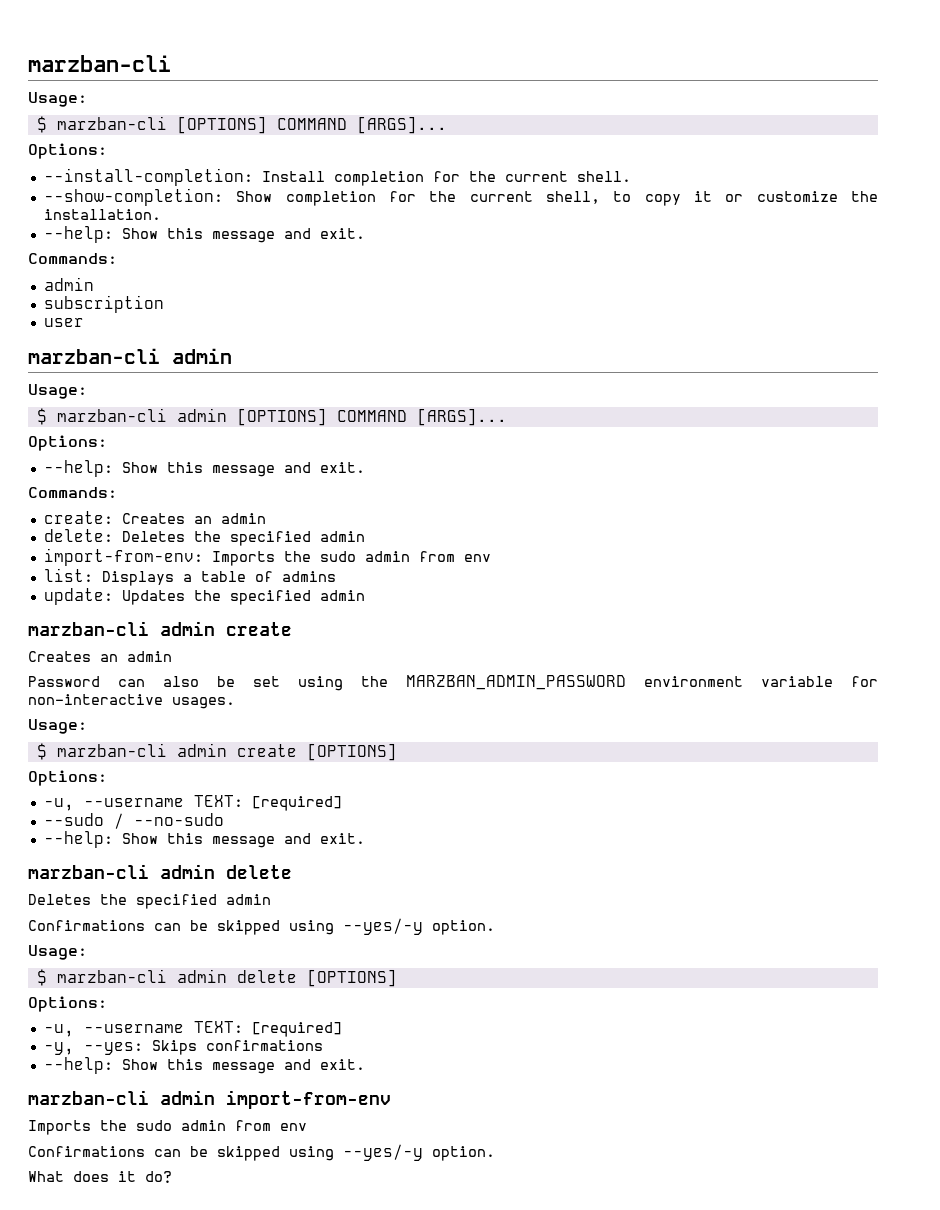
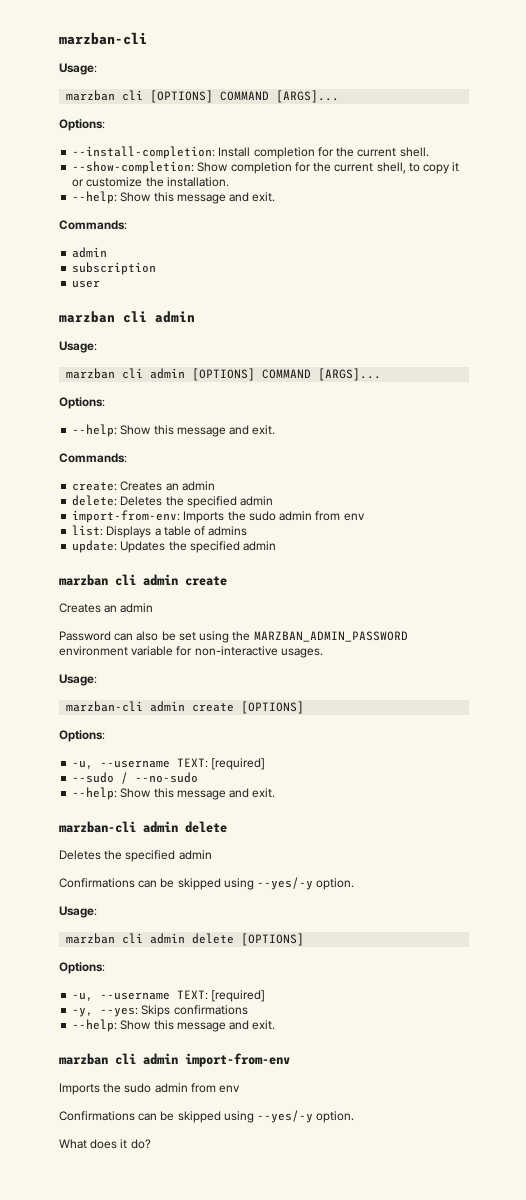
[36,116,167,133] $ marzban-cli -> [66,90,144,101] marzban cli
[28,348,160,364] marzban-cli -> [59,311,147,323] marzban cli
[36,408,167,425] $ marzban-cli -> [66,368,144,379] marzban cli
[28,621,149,636] marzban-cli -> [59,574,136,586] marzban cli
[36,743,47,760] $ -> (97, 680) none
[36,969,167,986] $ marzban-cli -> [66,933,144,944] marzban cli
[28,1090,149,1105] marzban-cli -> [59,1053,136,1065] marzban cli

